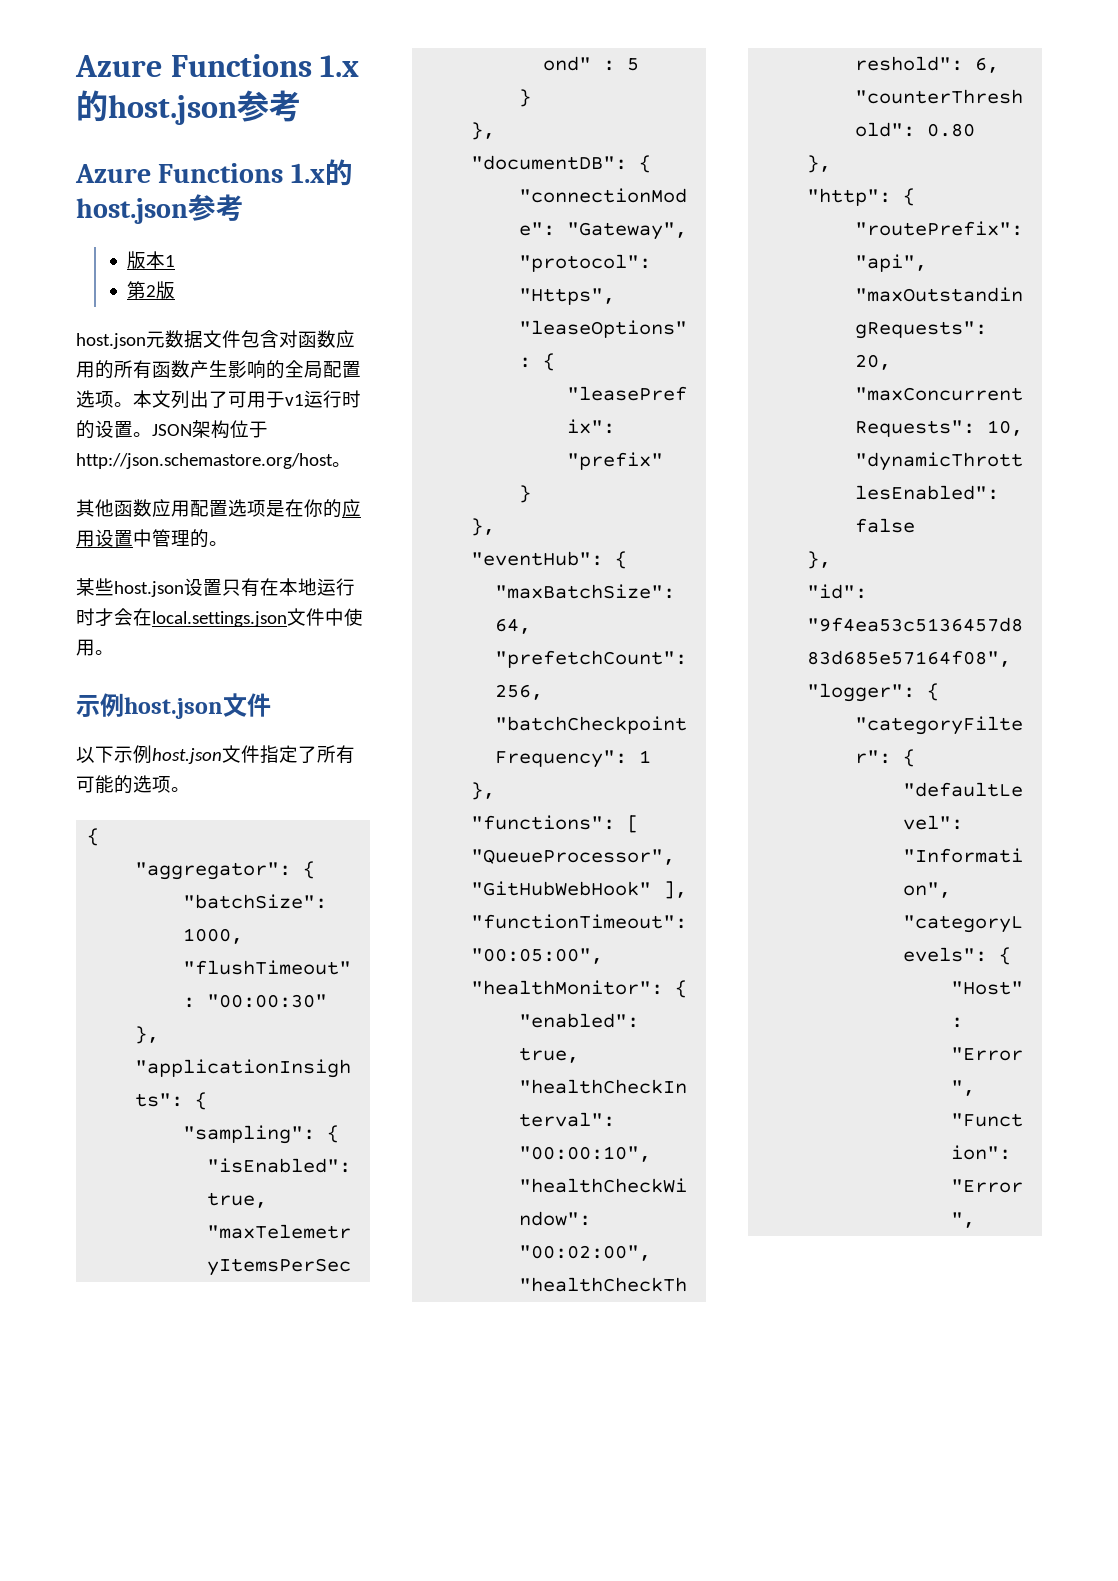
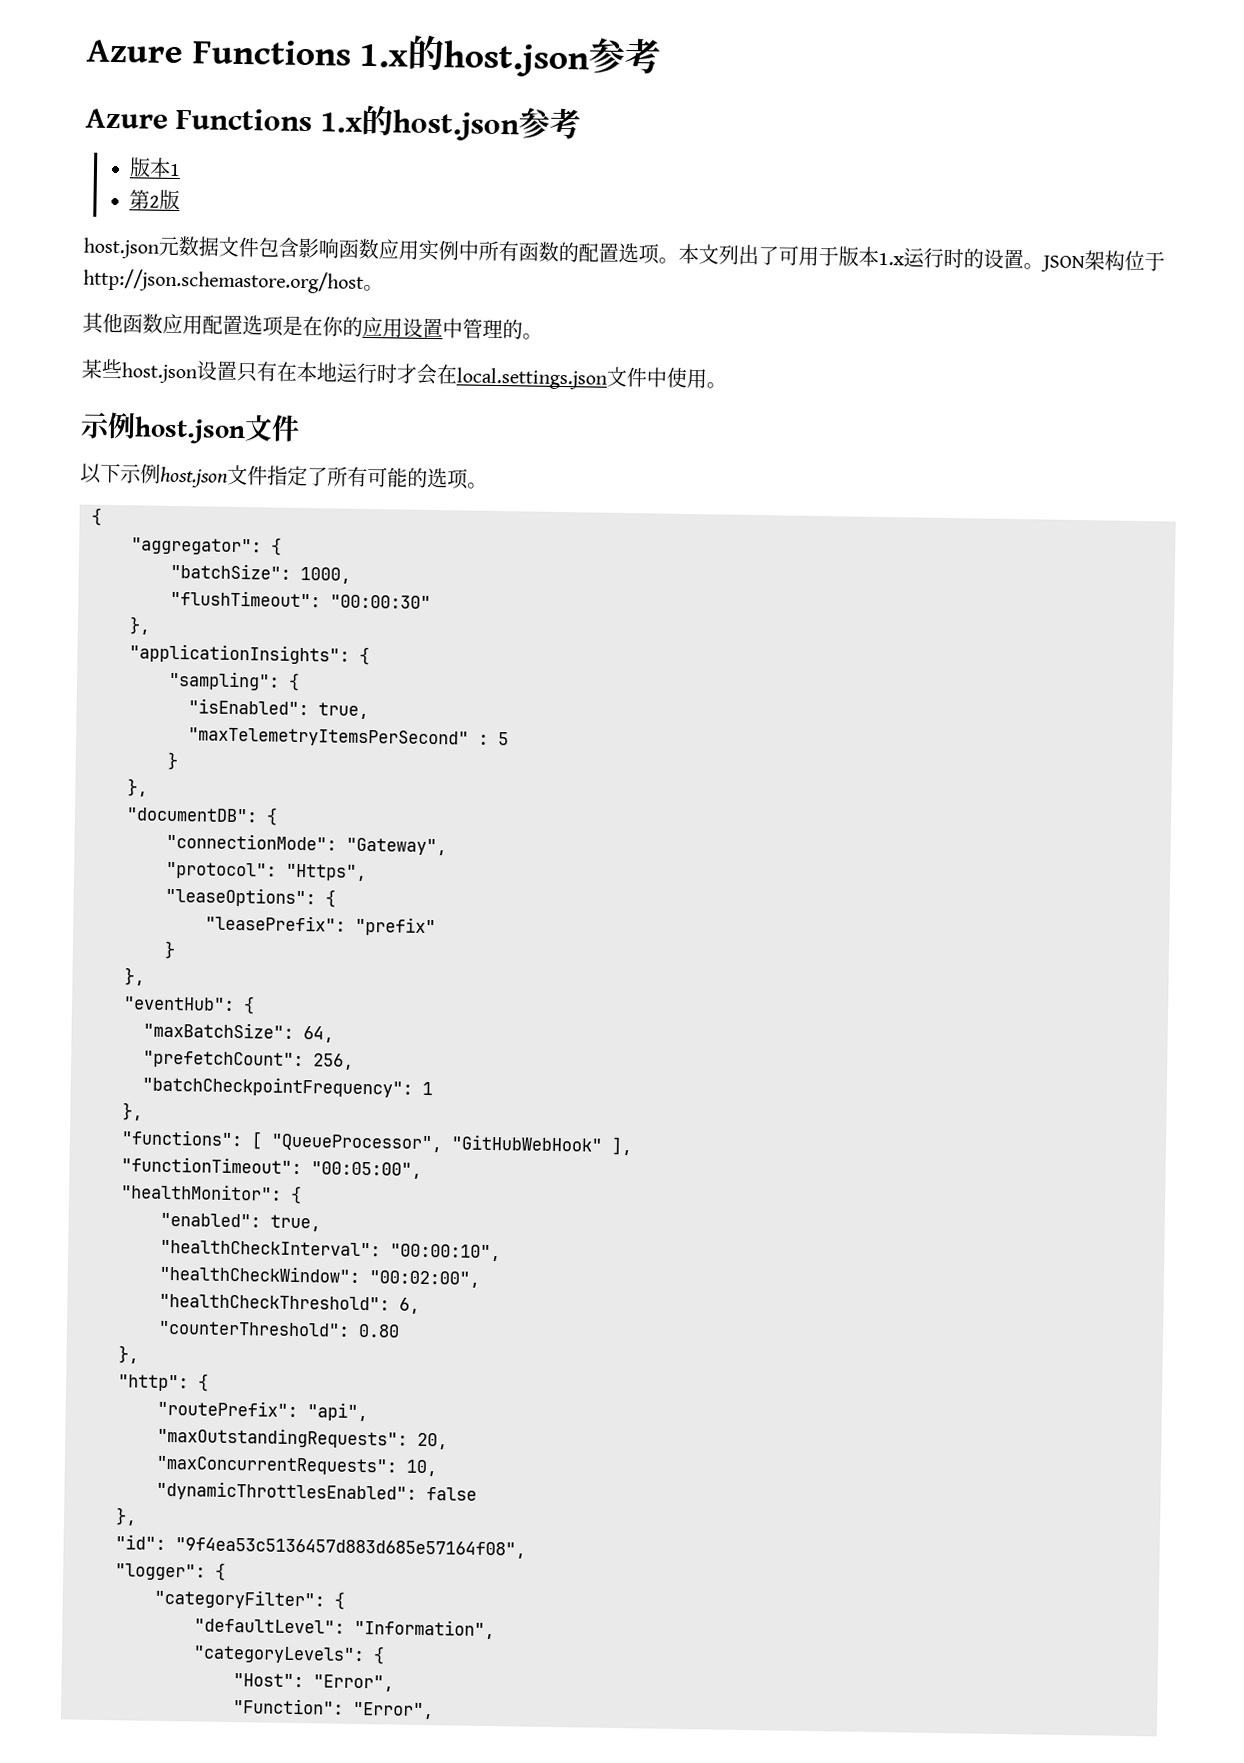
[279,330,355,348] [76,360,114,379] 对函数应用的 -> [298,237,479,262] 影响函数应用实例中
[190,360,323,379] 产生影响的全局 -> [558,241,579,263] 的
[285,394,304,406] v1 -> [838,246,905,267] 版本1.x

